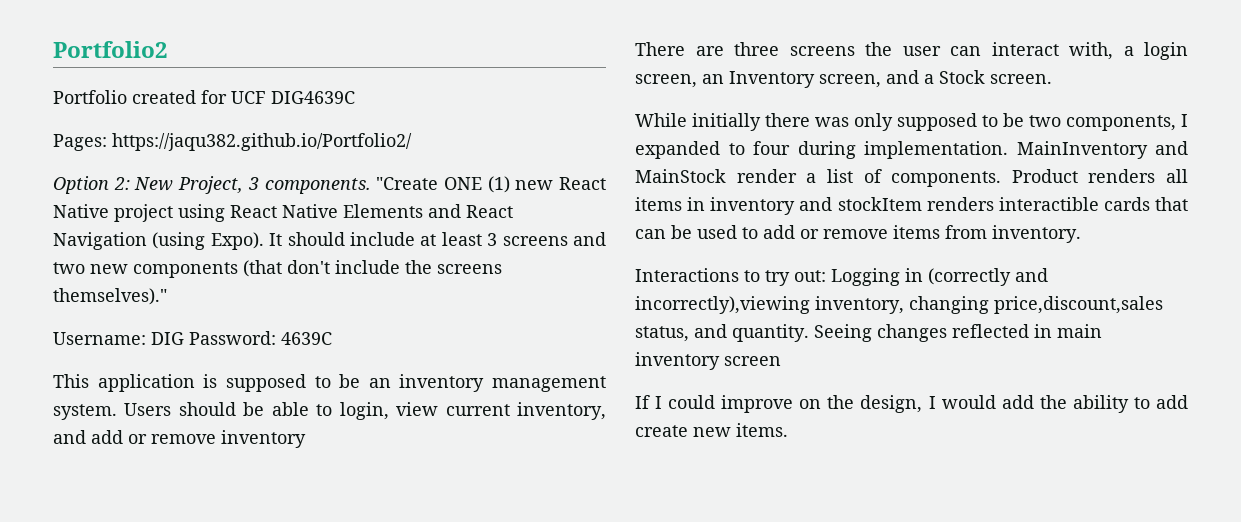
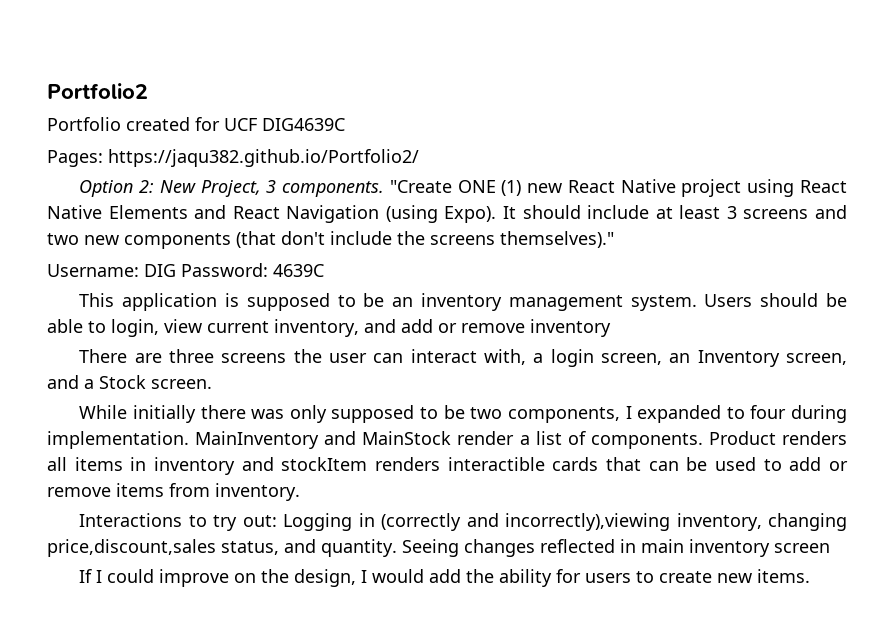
[1133,395,1188,409] to add -> [556,569,655,583] for users to

